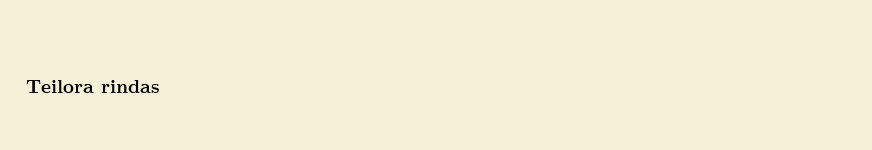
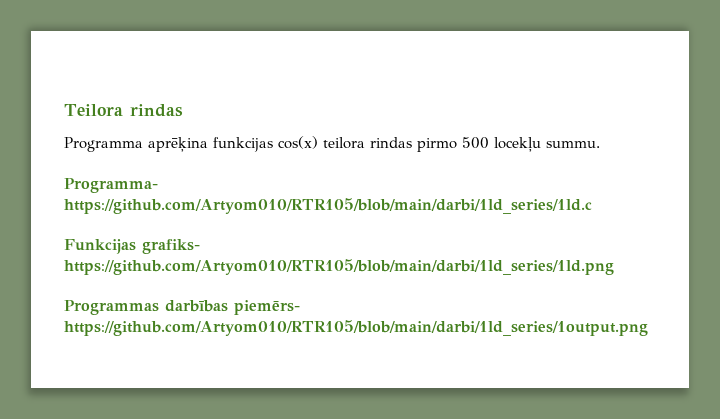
(160, 86) none -> [64,136,600,152] [64,178,158,193] [64,198,592,214] [64,239,200,254] [64,259,614,275] [64,300,300,315] [64,320,648,336] // Programma aprēķina funkcijas cos(x) teilora rindas pirmo 500 locekļu summu. // Programma- https://github.com/Artyom010/RTR105/blob/main/darbi/1ld_series/1ld.c // Funkcijas grafiks- https://github.com/Artyom010/RTR105/blob/main/darbi/1ld_series/1ld.png // Programmas darbības piemērs- https://github.com/Artyom010/RTR105/blob/main/darbi/1ld_series/1output.png

